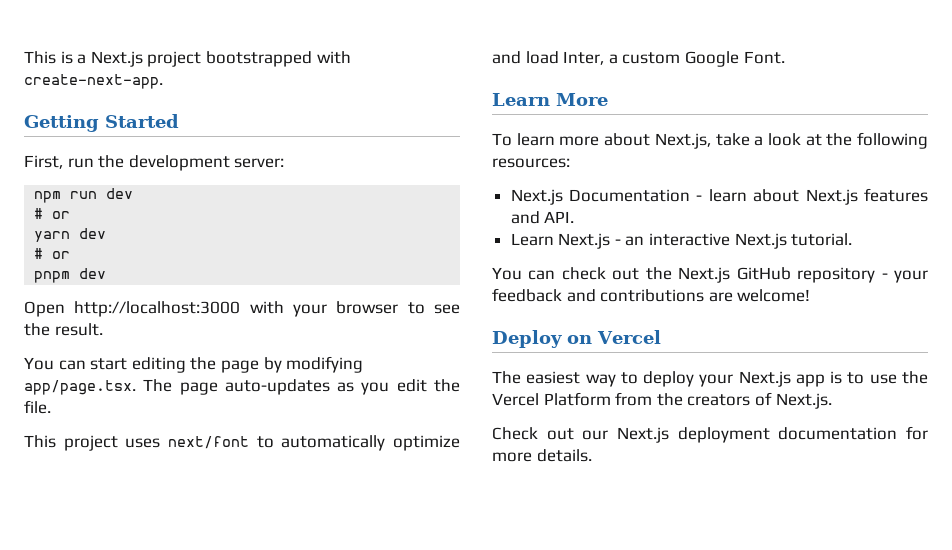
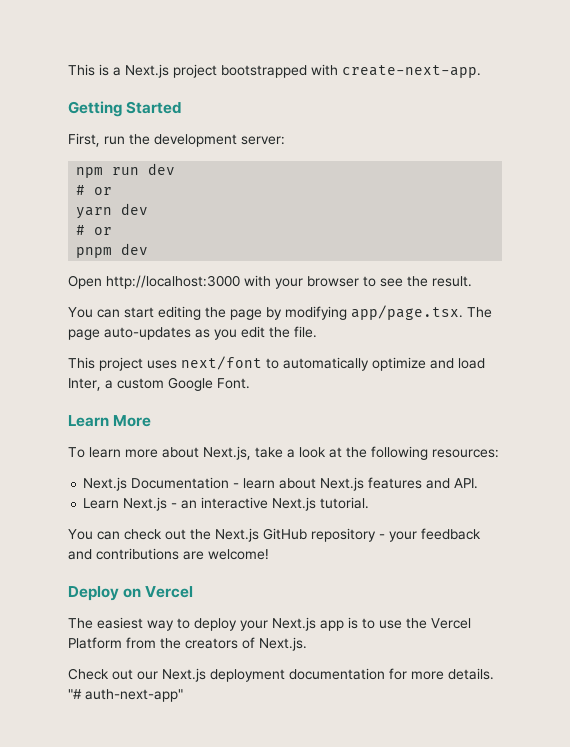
(592, 455) none -> [68,689,183,702] "# auth-next-app"

